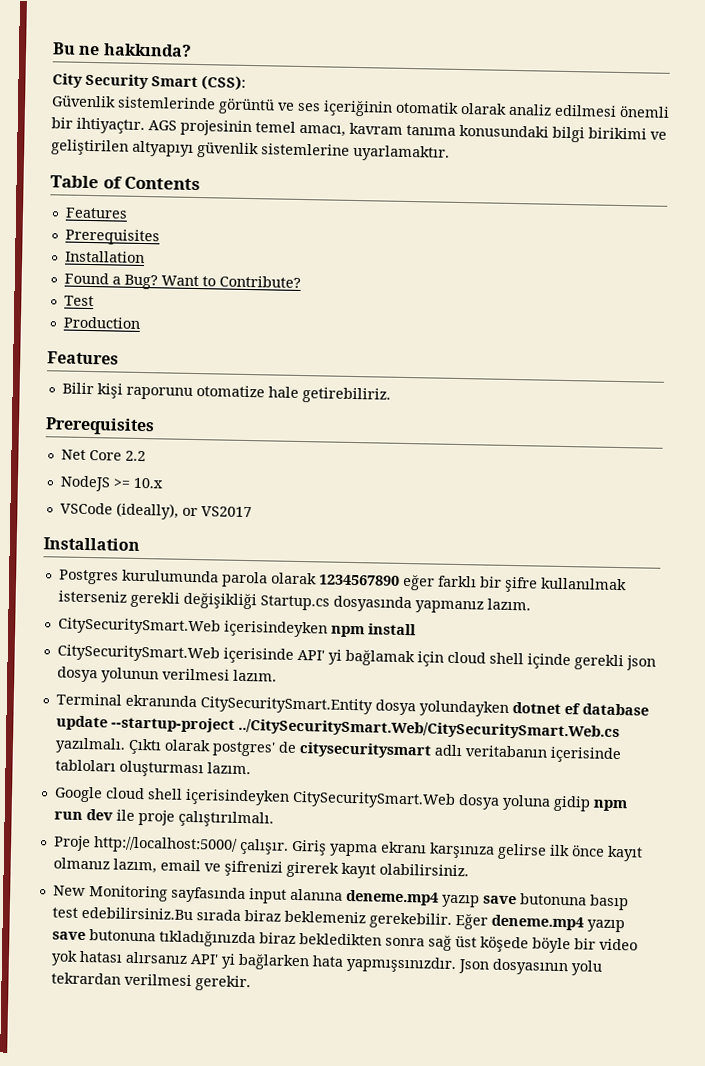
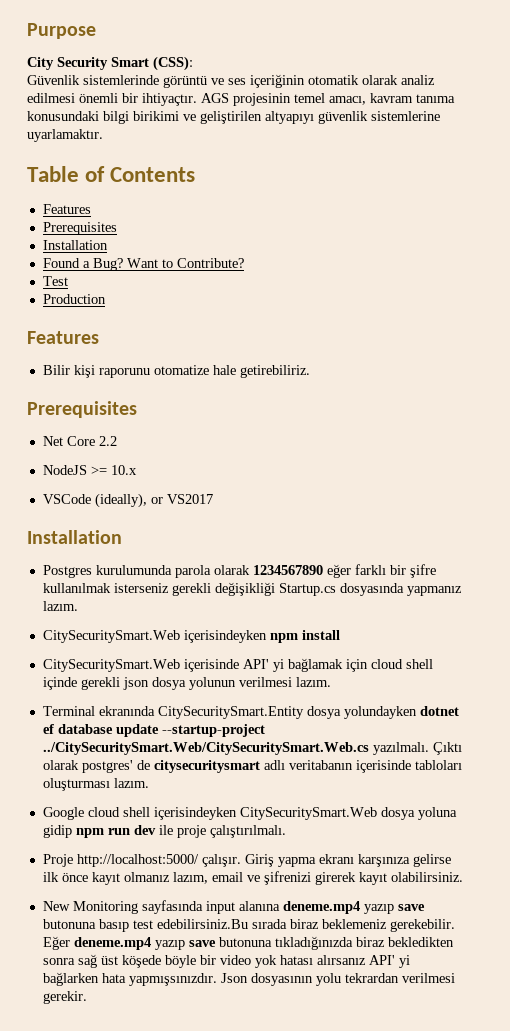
[52,42,192,57] Bu ne hakkında? -> [27,23,96,39] Purpose

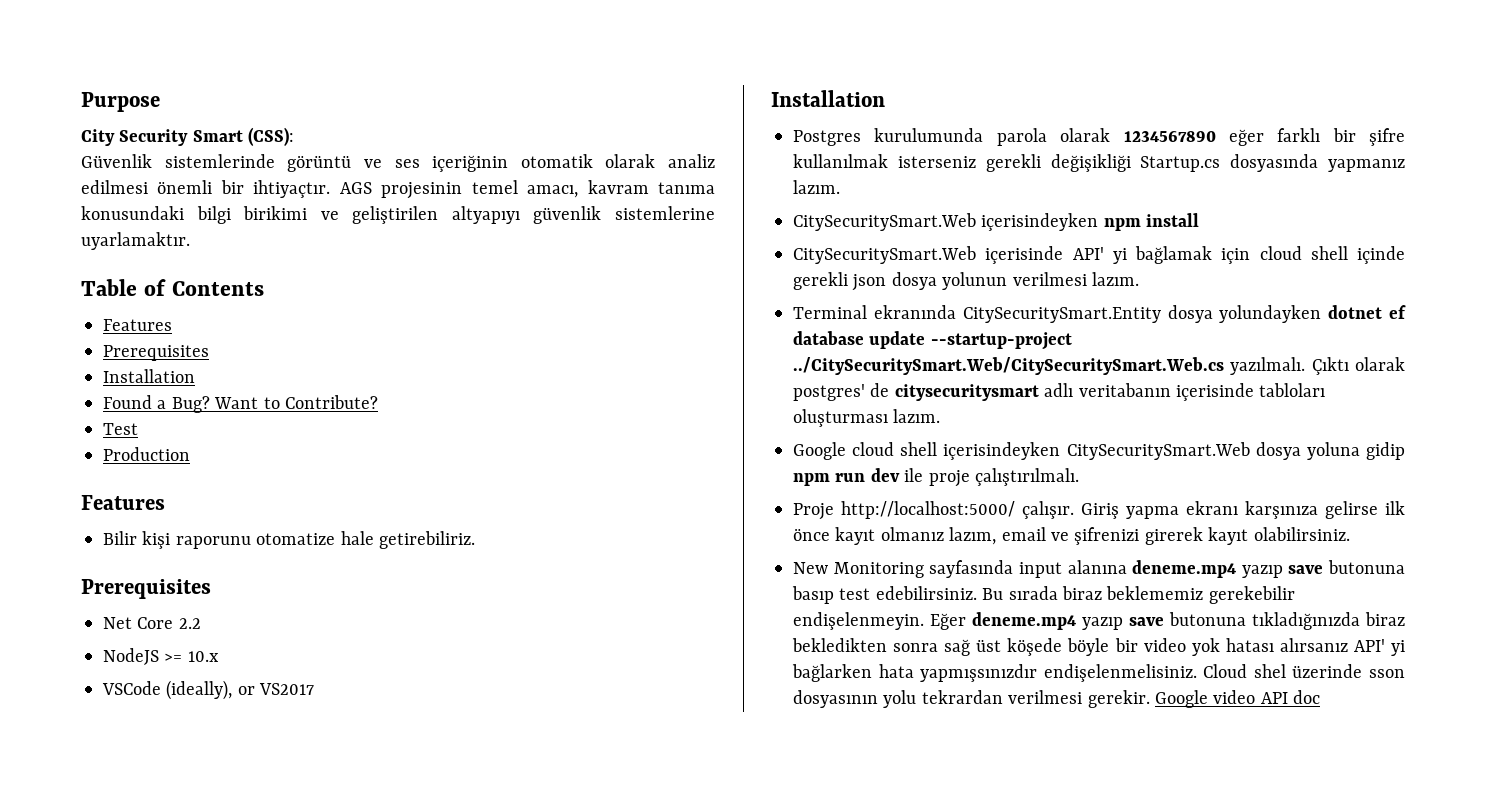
[156,919,455,932] edebilirsiniz.Bu sırada biraz beklemeniz gerekebilir. -> [875,586,1295,604] [793,612,924,630] edebilirsiniz. Bu sırada biraz beklememiz gerekebilir endişelenmeyin.
[128,973,248,986] yapmışsınızdır. Json -> [920,664,1405,682] yapmışsınızdır endişelenmelisiniz. Cloud shel üzerinde sson
(87, 997) none -> [1155,690,1321,708] Google video API doc

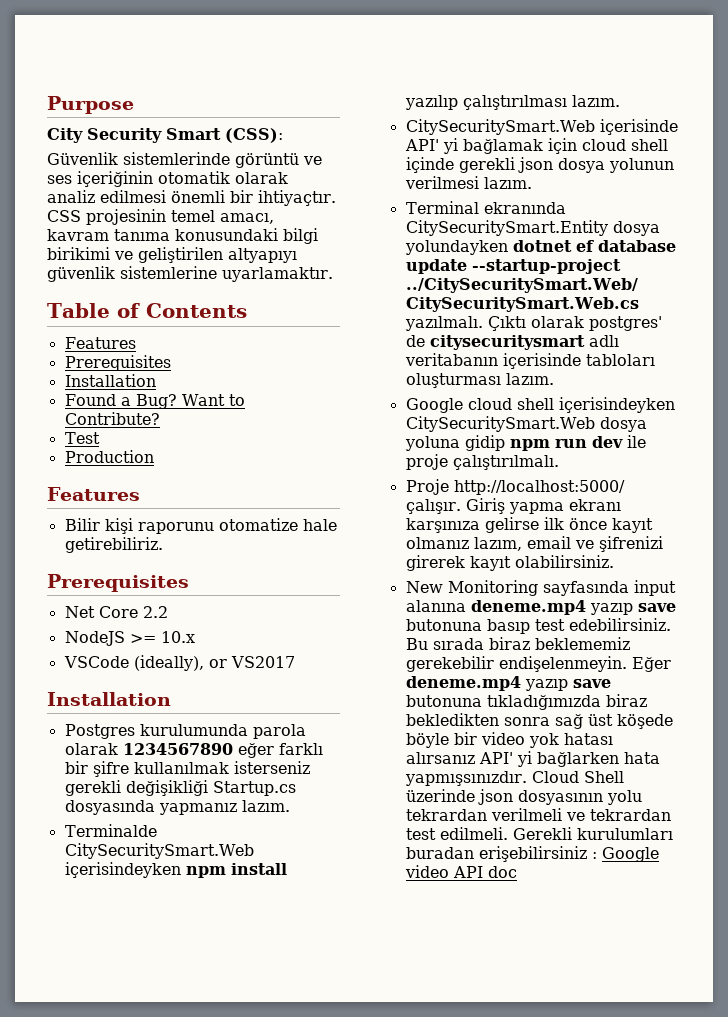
[339,182,372,194] AGS -> [47,210,81,222] CSS
(840, 187) none -> [64,824,157,837] Terminalde
(1200, 220) none -> [404,95,620,110] yazılıp çalıştırılması lazım.
[1252,612,1360,630] tıkladığınızda -> [486,695,601,710] tıkladığımızda
[920,664,1405,682] [793,690,1150,708] yapmışsınızdır endişelenmelisiniz. Cloud shel üzerinde sson dosyasının yolu tekrardan verilmesi gerekir. -> [404,771,624,786] [405,789,642,805] [405,808,671,821] [405,827,673,840] [405,846,597,862] yapmışsınızdır. Cloud Shell üzerinde json dosyasının yolu tekrardan verilmeli ve tekrardan test edilmeli. Gerekli kurulumları buradan erişebilirsiniz :

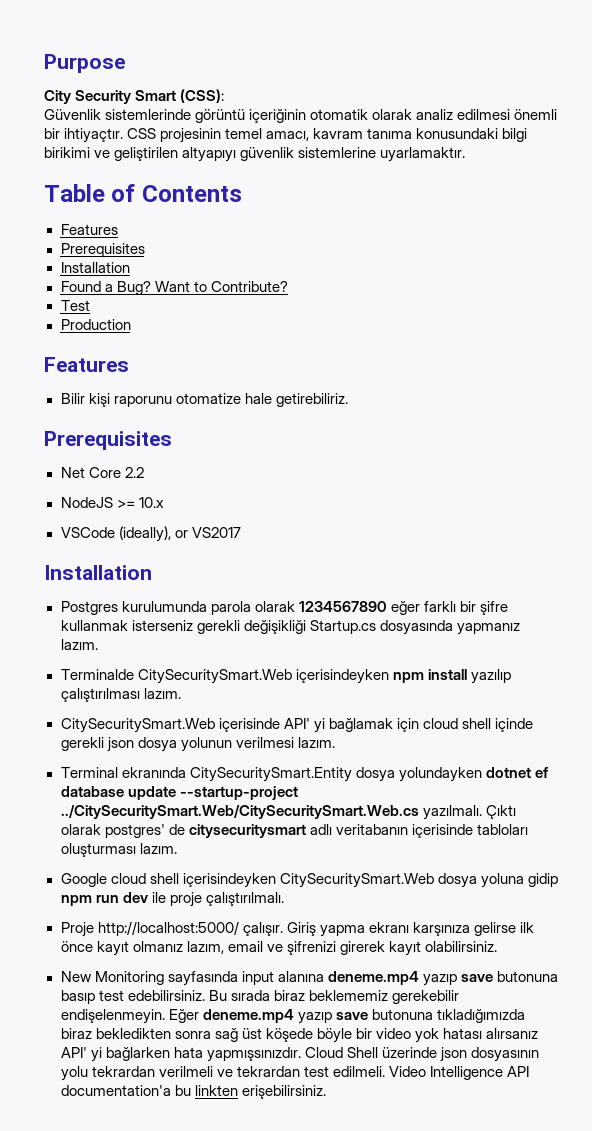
[303,156,322,165] [47,175,72,184] ve ses -> (246, 116) none
[133,762,229,774] kullanılmak -> [60,620,128,631] kullanmak
[512,827,673,840] [405,846,659,862] [404,865,517,878] Gerekli kurulumları buradan erişebilirsiniz : Google video API doc -> [388,1066,529,1080] [60,1085,326,1099] Video Intelligence API documentation'a bu linkten erişebilirsiniz.

